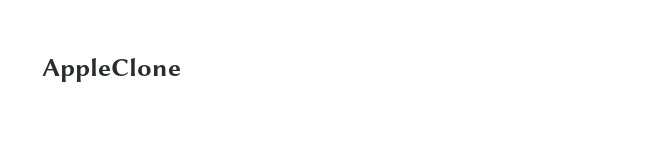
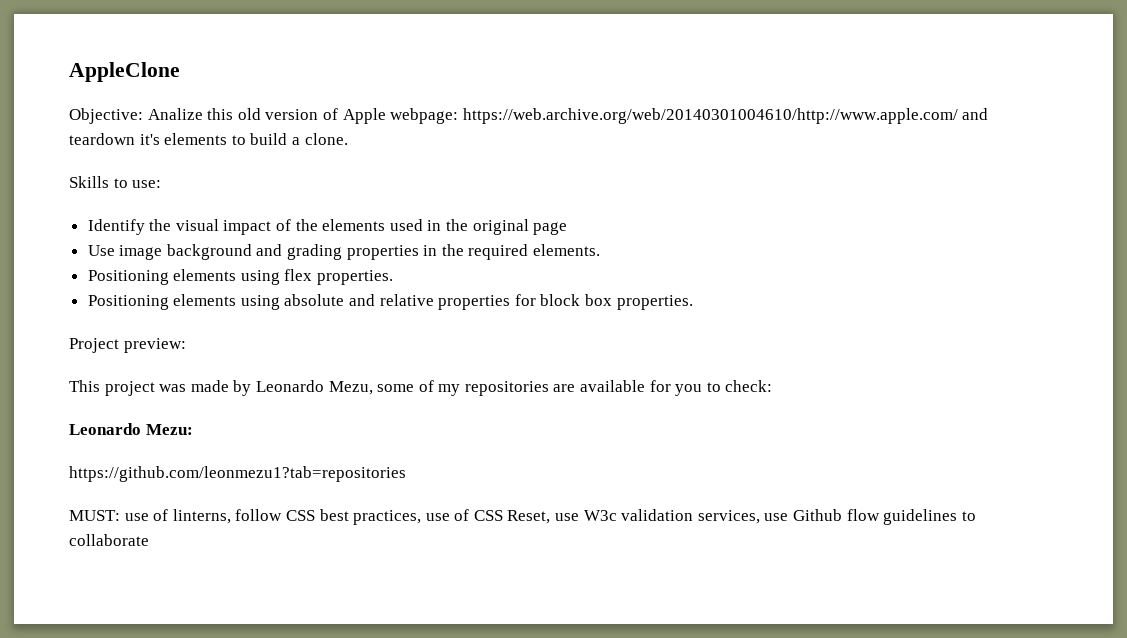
(181, 70) none -> [69,108,989,124] [69,133,348,145] [69,176,162,188] [87,219,568,235] [87,244,601,260] [87,269,394,285] [87,294,693,310] [69,338,186,353] [69,380,773,396] [69,423,193,435] [69,466,406,482] [69,509,976,525] [69,534,149,546] // Objective: Analize this old version of Apple webpage: https://web.archive.org/web/20140301004610/http://www.apple.com/ and teardown it's elements to build a clone. // Skills to use: // Identify the visual impact of the elements used in the original page // Use image background and grading properties in the required elements. // Positioning elements using flex properties. // Positioning elements using absolute and relative properties for block box properties. // Project preview: // This project was made by Leonardo Mezu, some of my repositories are available for you to check: // Leonardo Mezu: // https://github.com/leonmezu1?tab=repositories // MUST: use of linterns, follow CSS best practices, use of CSS Reset, use W3c validation services, use Github flow guidelines to collaborate

